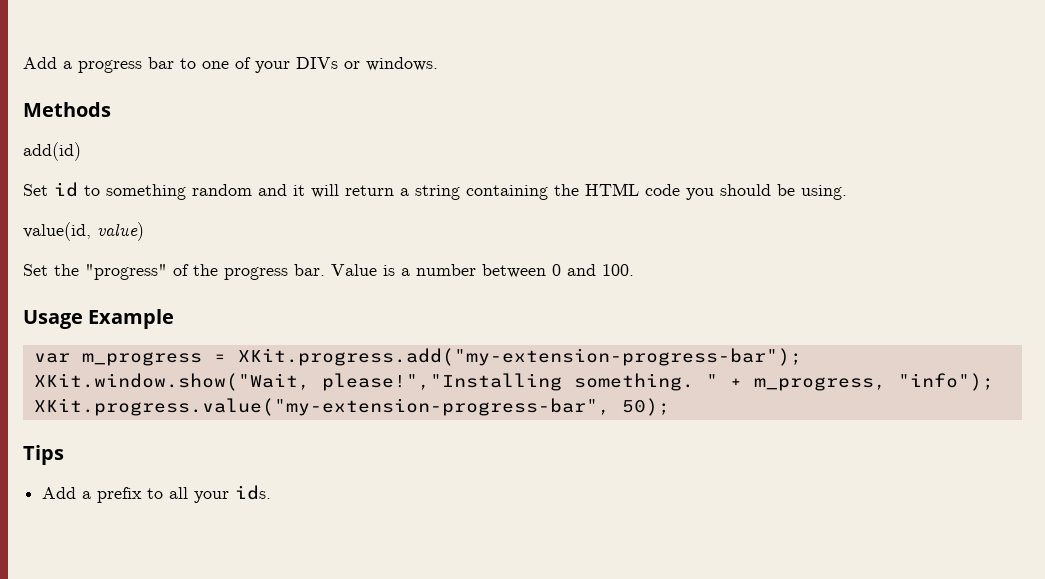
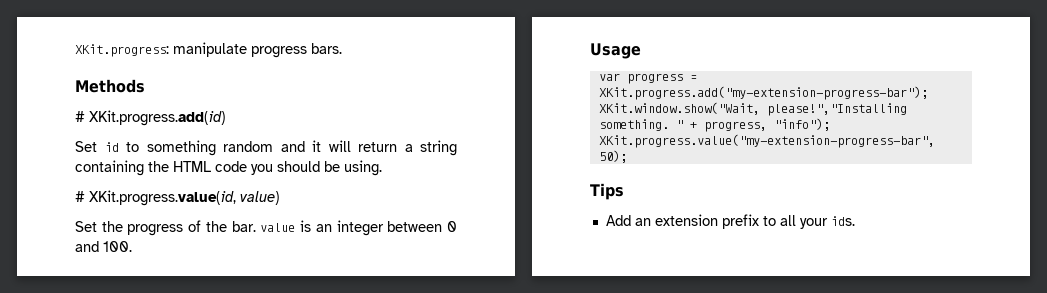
[23,57,438,73] Add a progress bar to one of your DIVs or windows. -> [75,42,342,58] XKit.progress: manipulate progress bars.
[23,142,81,161] add(id) -> [75,110,226,126] # XKit.progress.add(id)
[23,222,91,241] value(id, -> [75,190,236,206] # XKit.progress.value(id,
[85,264,167,280] "progress" -> [127,224,184,236] progress
[224,264,476,280] progress bar. Value is a number -> [231,220,384,236] bar. value is an integer
[88,309,175,329] Example -> (641, 51) none
[81,352,202,366] m_progress -> [626,73,683,84] progress
[753,377,886,391] m_progress, -> [703,121,767,132] progress,
[82,491,92,499] a -> [634,214,718,226] an extension

